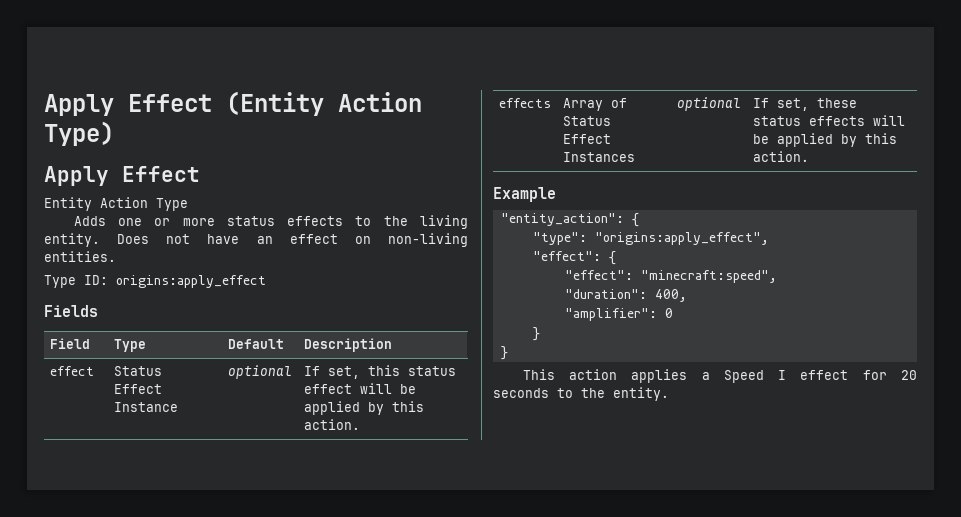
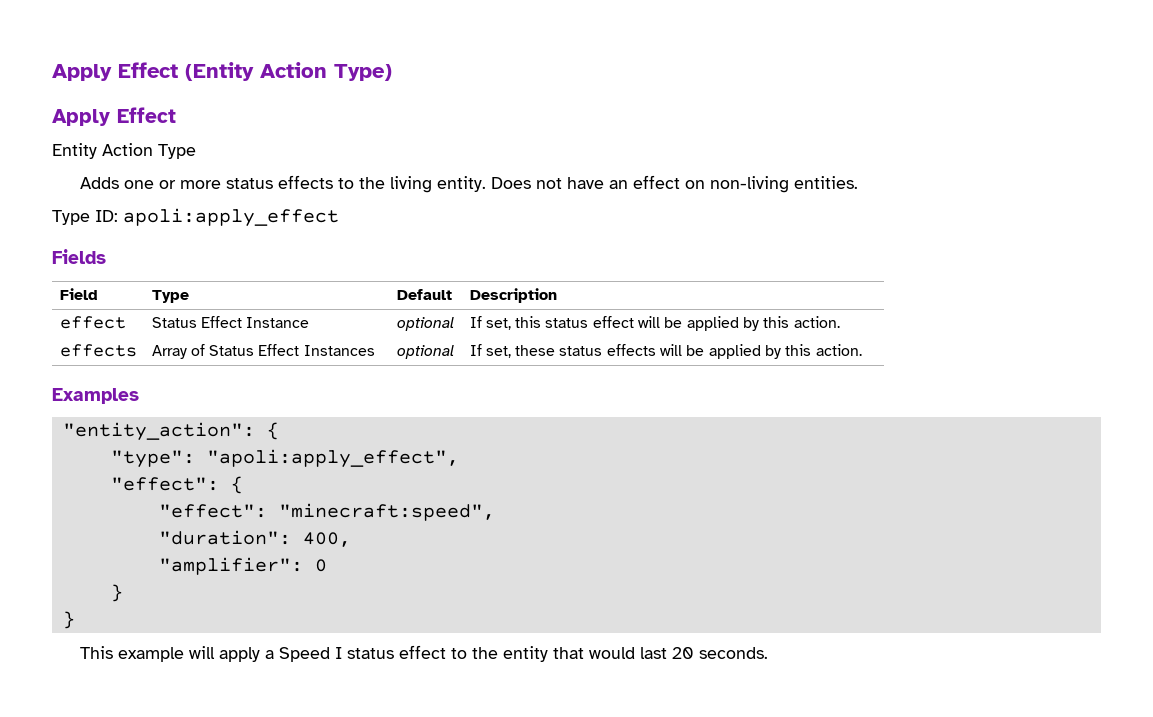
[116,275,266,288] origins:apply_effect -> [123,208,339,227] apoli:apply_effect
[493,187,556,202] Example -> [52,388,139,404] Examples
[594,232,769,245] "origins:apply_effect", -> [206,449,459,468] "apoli:apply_effect",
[569,369,918,383] [493,387,669,401] action applies a Speed I effect for 20 seconds to the entity. -> [118,645,769,662] example will apply a Speed I status effect to the entity that would last 20 seconds.

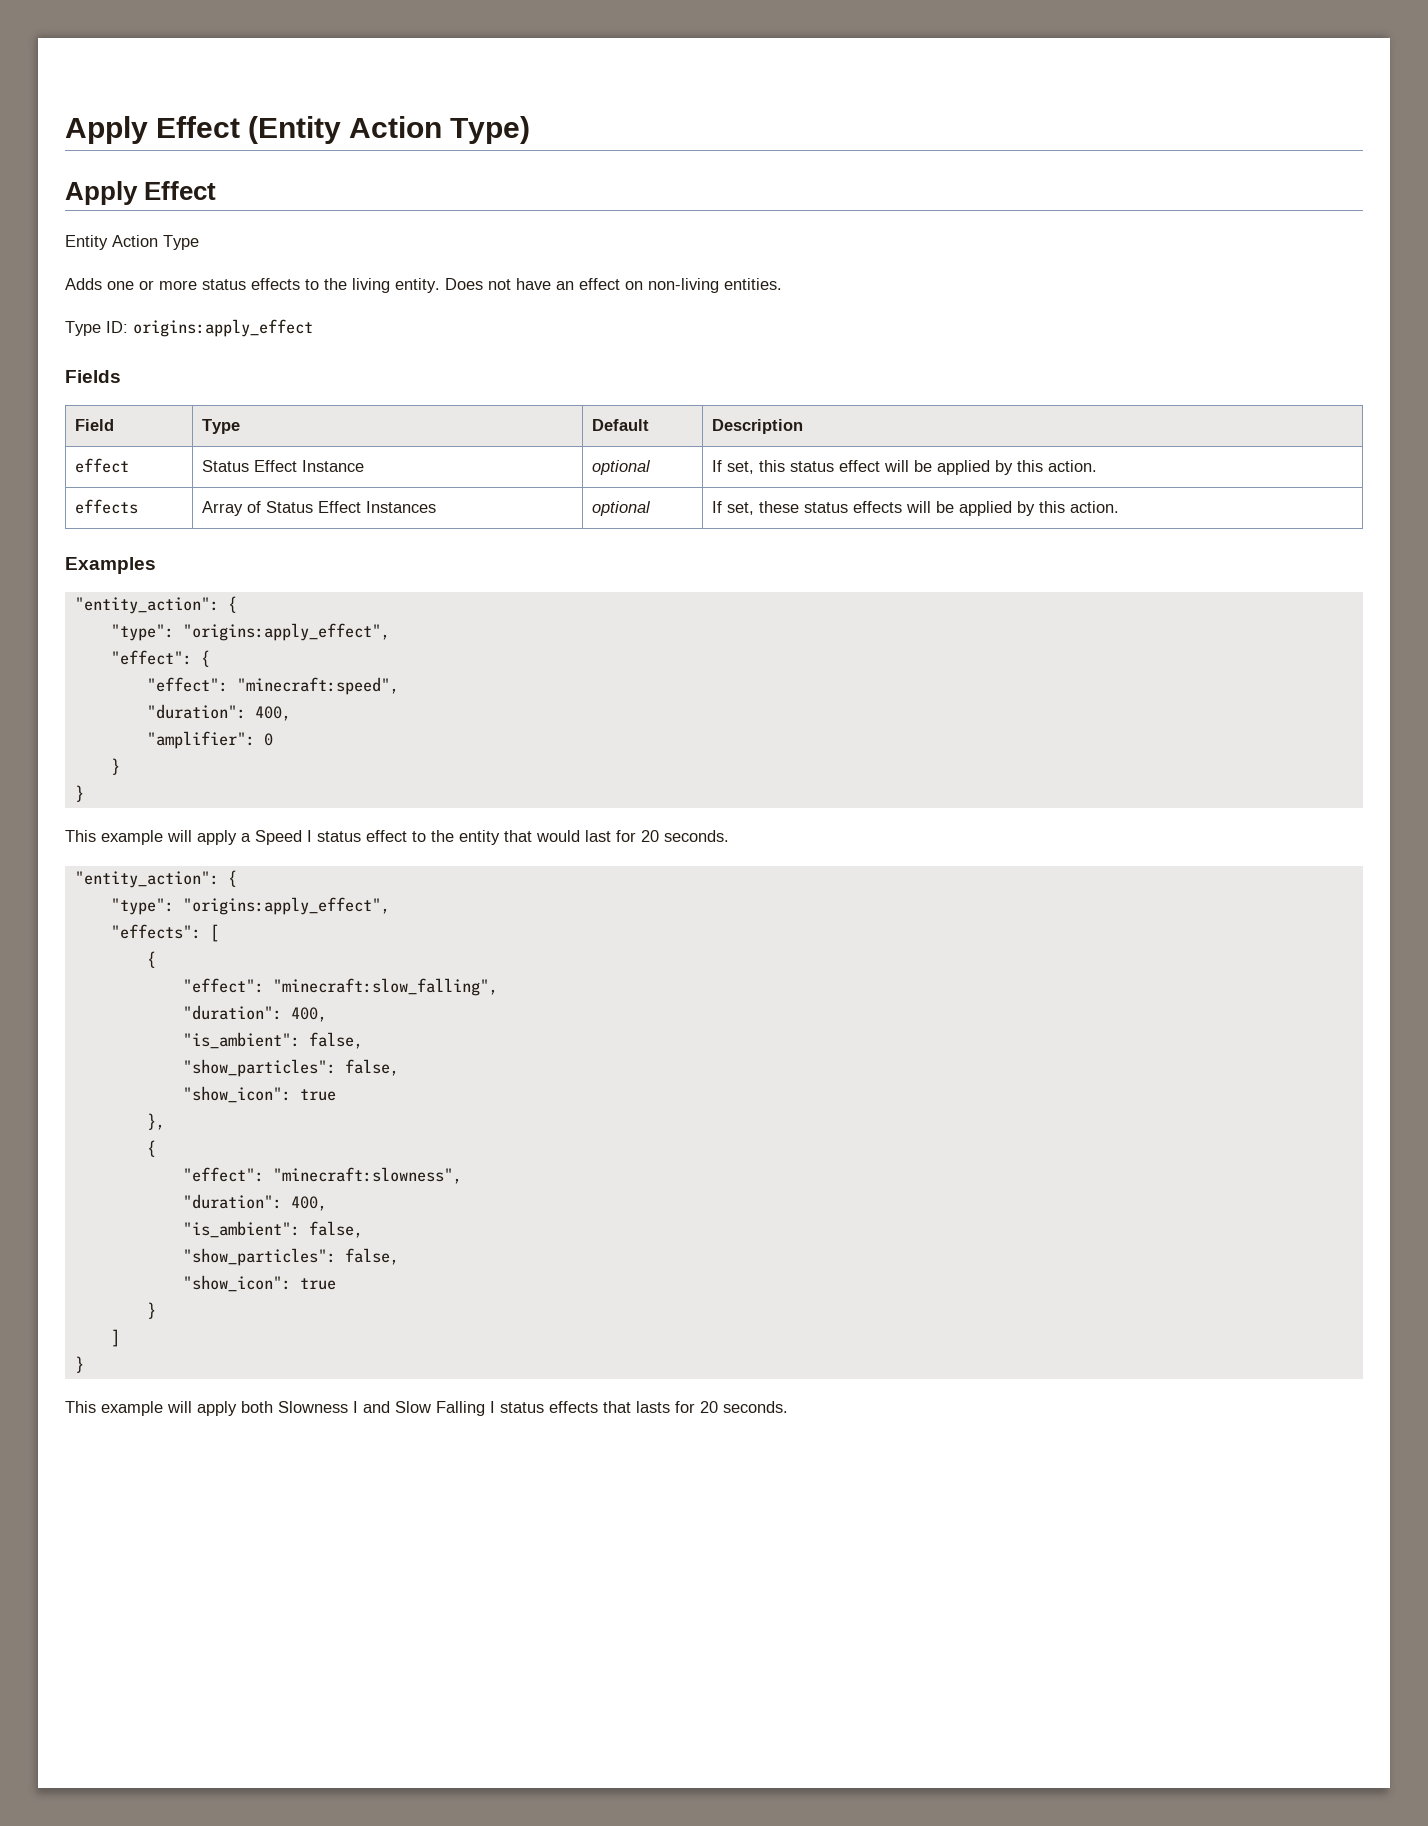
[123,208,339,227] apoli:apply_effect -> [133,319,313,337] origins:apply_effect
[206,449,459,468] "apoli:apply_effect", -> [182,623,390,641] "origins:apply_effect",
[672,647,769,659] 20 seconds. -> [616,830,729,842] [74,870,237,888] [110,897,390,915] [110,924,219,942] [146,951,156,968] [182,978,498,996] [182,1005,327,1022] [182,1032,363,1049] [182,1059,399,1077] [182,1086,336,1103] [146,1113,165,1130] [146,1140,156,1157] [182,1167,462,1184] [182,1194,327,1211] [182,1221,363,1238] [182,1248,399,1266] [182,1275,336,1292] [146,1302,156,1319] [110,1329,120,1347] [74,1356,84,1373] [65,1401,788,1416] for 20 seconds. // "entity_action": { // "type": "origins:apply_effect", // "effects": [ // { // "effect": "minecraft:slow_falling", // "duration": 400, // "is_ambient": false, // "show_particles": false, // "show_icon": true // }, // { // "effect": "minecraft:slowness", // "duration": 400, // "is_ambient": false, // "show_particles": false, // "show_icon": true // } // ] // } // This example will apply both Slowness I and Slow Falling I status effects that lasts for 20 seconds.

